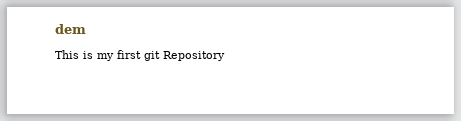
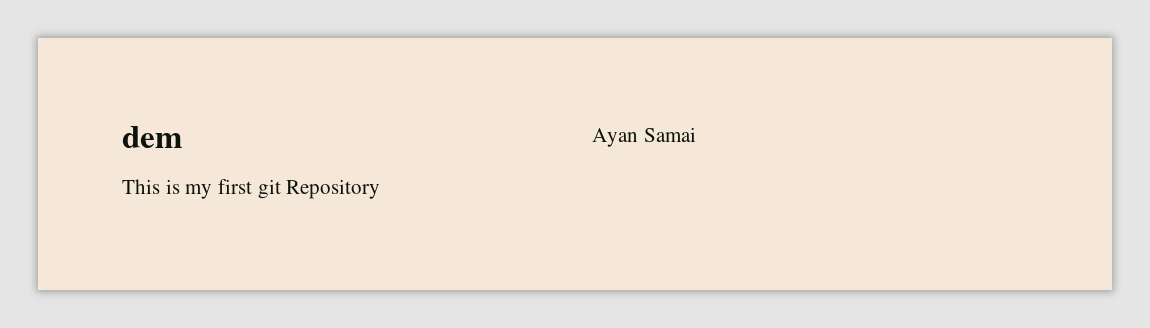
(225, 56) none -> [592,127,696,147] // Ayan Samai

